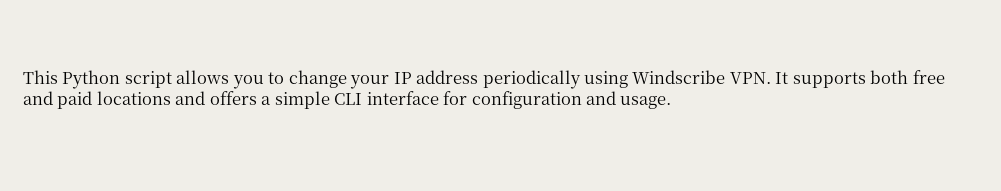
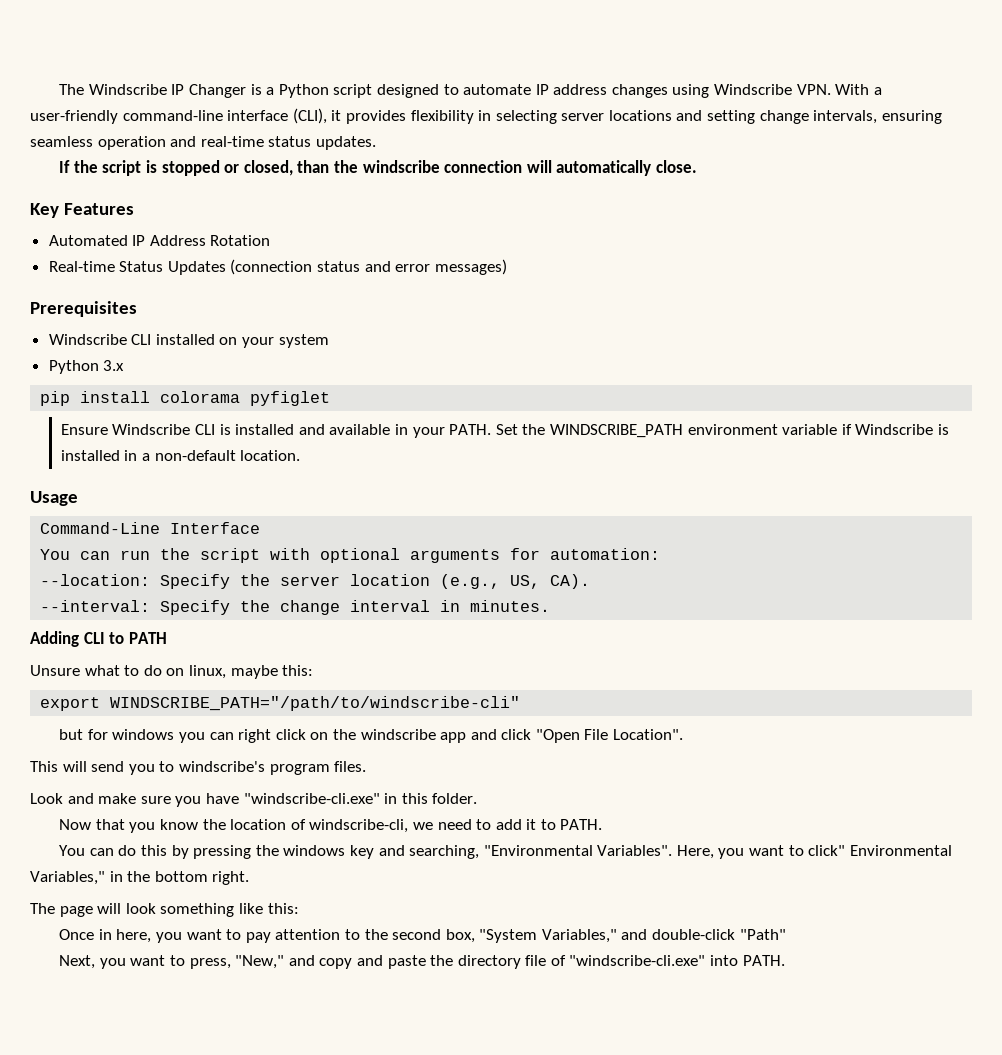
[23,70,390,89] This Python script allows you to change your -> [59,84,532,98] The Windscribe IP Changer is a Python script designed to automate
[482,70,581,89] periodically -> [611,84,668,98] changes
[775,70,945,88] [23,91,672,109] It supports both free and paid locations and offers a simple CLI interface for configuration and usage. -> [835,84,882,95] [30,108,942,124] [30,136,376,150] [59,160,697,176] [30,203,134,218] [48,235,271,246] [48,259,507,275] [30,301,137,317] [48,334,329,348] [48,360,125,374] [40,391,331,406] [60,424,949,438] [60,450,301,461] [30,491,78,506] [40,522,261,534] [40,548,661,563] [40,574,591,589] [40,600,551,615] [30,631,167,647] [30,665,314,679] [40,696,521,711] [59,729,684,743] [30,761,367,775] [30,793,478,807] [59,819,603,833] [59,845,952,859] [30,871,250,885] [30,903,299,917] [59,929,786,943] [59,955,785,969] With a user-friendly command-line interface (CLI), it provides flexibility in selecting server locations and setting change intervals, ensuring seamless operation and real-time status updates. // If the script is stopped or closed, than the windscribe connection will automatically close. // Key Features // Automated IP Address Rotation // Real-time Status Updates (connection status and error messages) // Prerequisites // Windscribe CLI installed on your system // Python 3.x // pip install colorama pyfiglet // Ensure Windscribe CLI is installed and available in your PATH. Set the WINDSCRIBE_PATH environment variable if Windscribe is installed in a non-default location. // Usage // Command-Line Interface // You can run the script with optional arguments for automation: // --location: Specify the server location (e.g., US, CA). // --interval: Specify the change interval in minutes. // Adding CLI to PATH // Unsure what to do on linux, maybe this: // export WINDSCRIBE_PATH="/path/to/windscribe-cli" // but for windows you can right click on the windscribe app and click "Open File Location". // This will send you to windscribe's program files. // Look and make sure you have "windscribe-cli.exe" in this folder. // Now that you know the location of windscribe-cli, we need to add it to PATH. // You can do this by pressing the windows key and searching, "Environmental Variables". Here, you want to click" Environmental Variables," in the bottom right. // The page will look something like this: // Once in here, you want to pay attention to the second box, "System Variables," and double-click "Path" // Next, you want to press, "New," and copy and paste the directory file of "windscribe-cli.exe" into PATH.

